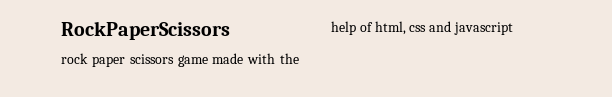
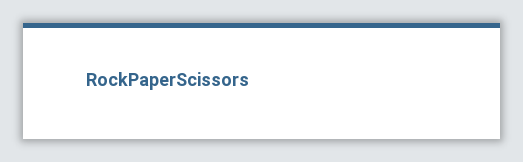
[61,53,299,67] [331,21,513,35] // rock paper scissors game made with the help of html, css and javascript -> (249, 81) none

